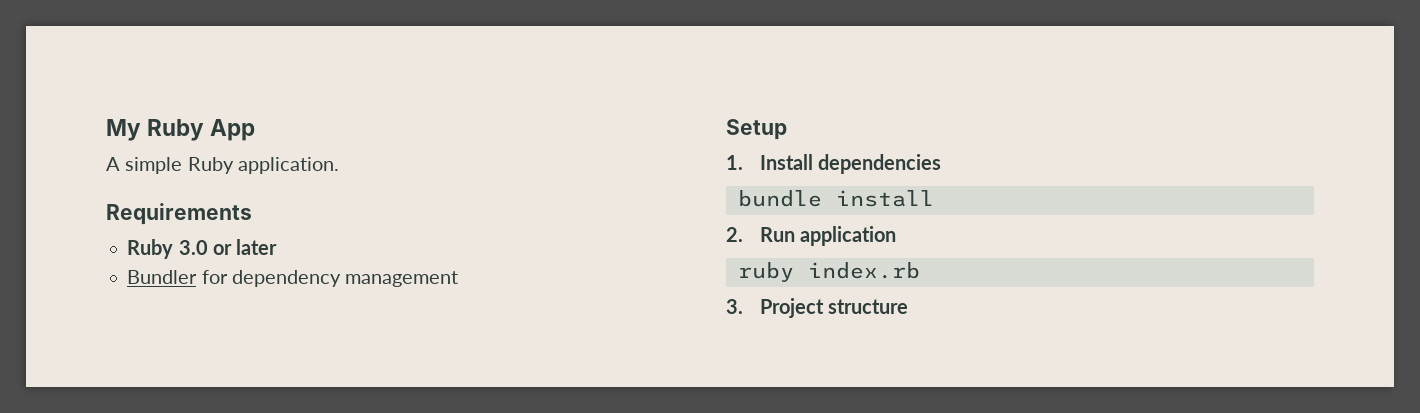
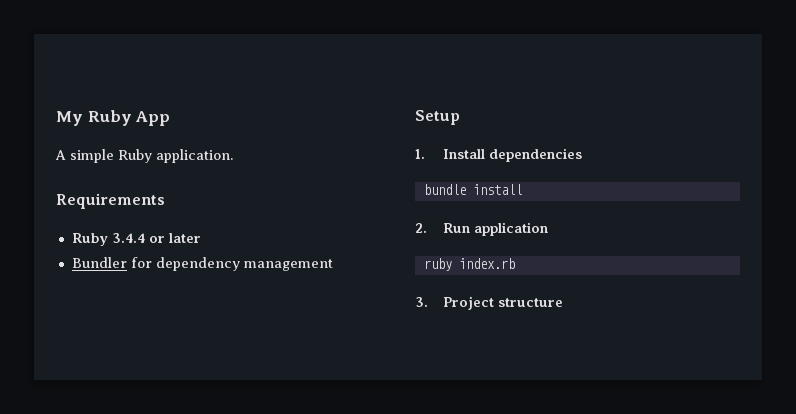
[178,240,208,255] 3.0 -> [111,233,145,243] 3.4.4

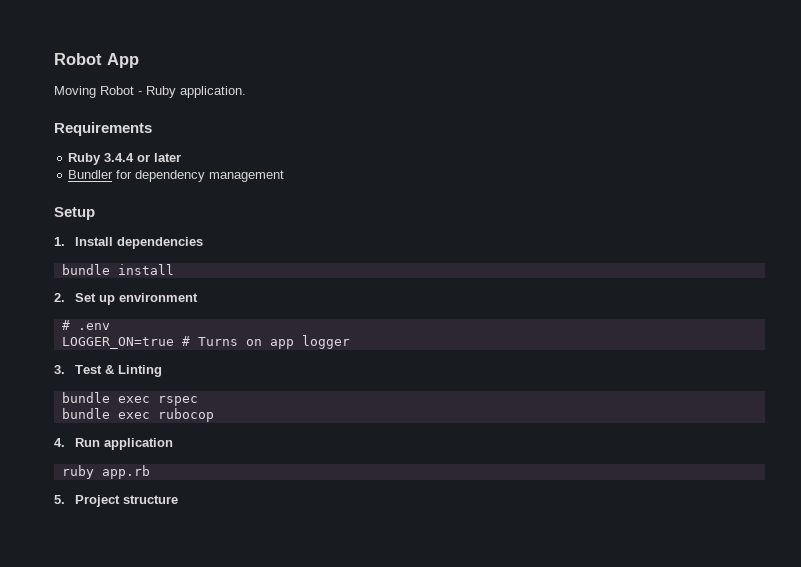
[56,110,132,126] My Ruby -> [54,53,102,65] Robot
[55,149,114,163] A simple -> [54,86,142,98] Moving Robot -
(427, 228) none -> [74,293,198,305] [61,320,110,330] [61,335,350,349] [54,365,162,377] [61,392,198,406] [61,408,214,422] [54,438,65,447] Set up environment // # .env // LOGGER_ON=true # Turns on app logger // 3. Test & Linting // bundle exec rspec // bundle exec rubocop // 4.
[458,258,515,269] [415,297,428,307] index.rb // 3. -> [101,465,150,479] [54,495,65,504] app.rb // 5.

